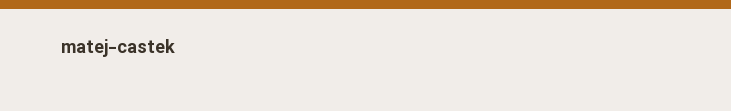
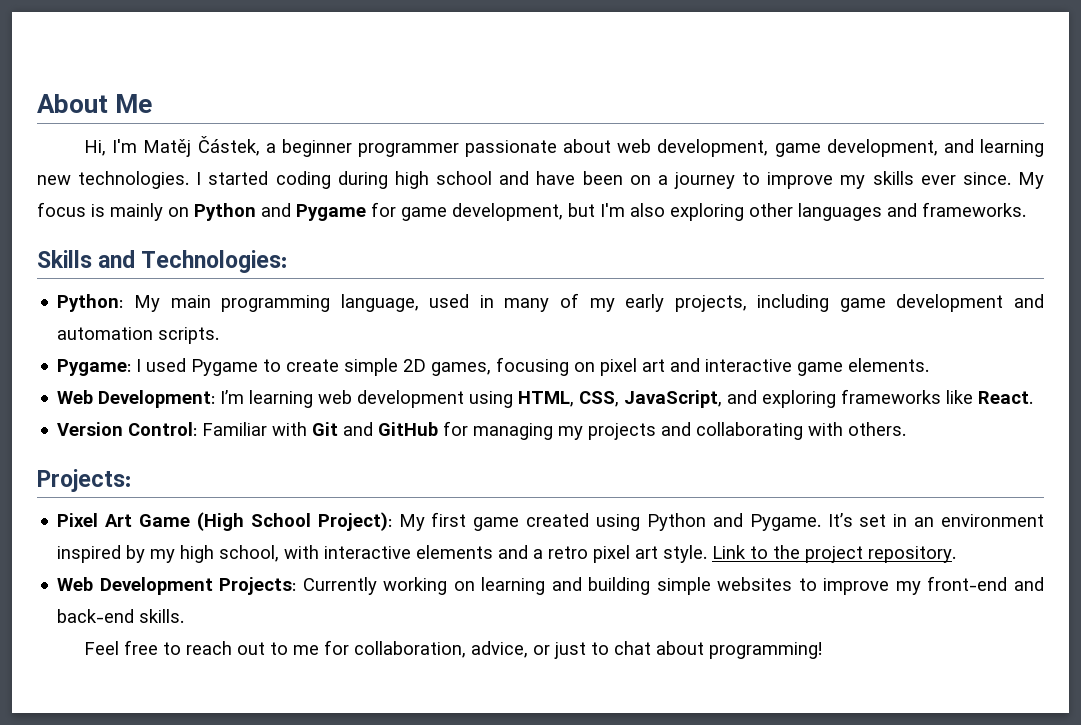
[61,39,175,57] matej-castek -> [37,94,153,113] [84,136,1044,157] [37,171,1044,189] [37,202,1026,221] [37,250,288,273] [57,293,1045,312] [57,327,220,344] [57,357,930,376] [57,389,1034,408] [57,421,907,440] [37,469,131,492] [57,512,1044,531] [57,545,957,563] [57,576,1044,595] [57,609,185,623] [84,640,823,659] About Me // Hi, I'm Matěj Částek, a beginner programmer passionate about web development, game development, and learning new technologies. I started coding during high school and have been on a journey to improve my skills ever since. My focus is mainly on Python and Pygame for game development, but I'm also exploring other languages and frameworks. // Skills and Technologies: // Python: My main programming language, used in many of my early projects, including game development and automation scripts. // Pygame: I used Pygame to create simple 2D games, focusing on pixel art and interactive game elements. // Web Development: I’m learning web development using HTML, CSS, JavaScript, and exploring frameworks like React. // Version Control: Familiar with Git and GitHub for managing my projects and collaborating with others. // Projects: // Pixel Art Game (High School Project): My first game created using Python and Pygame. It’s set in an environment inspired by my high school, with interactive elements and a retro pixel art style. Link to the project repository. // Web Development Projects: Currently working on learning and building simple websites to improve my front-end and back-end skills. // Feel free to reach out to me for collaboration, advice, or just to chat about programming!

